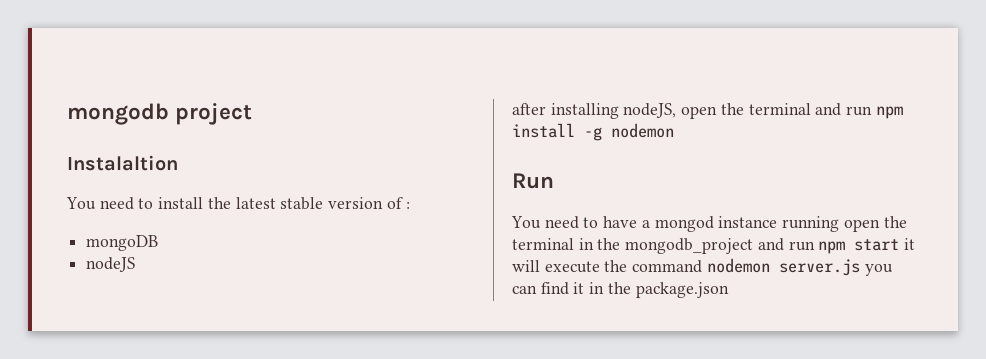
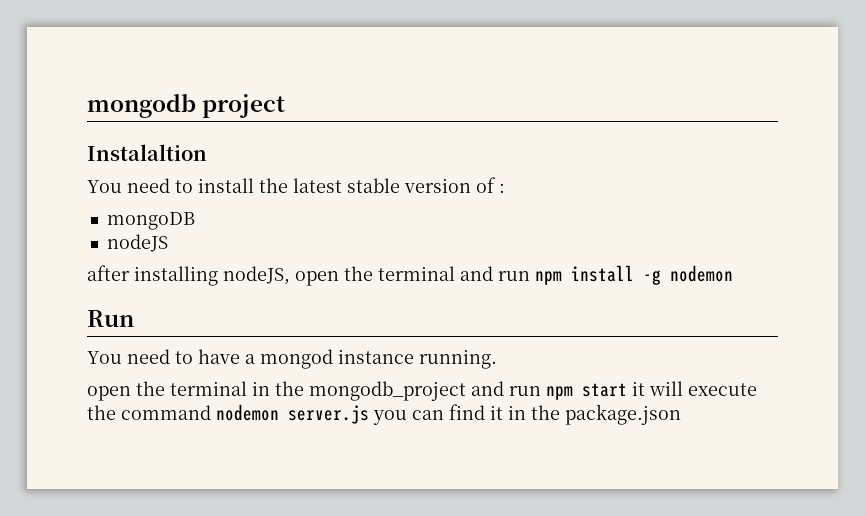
[782,216,840,232] running -> [419,349,497,369] running. //

